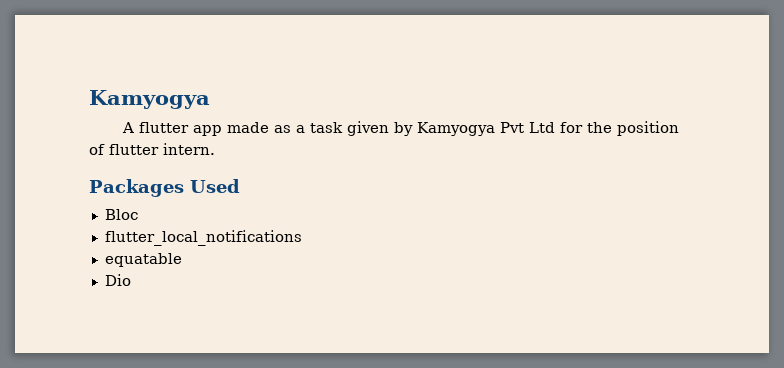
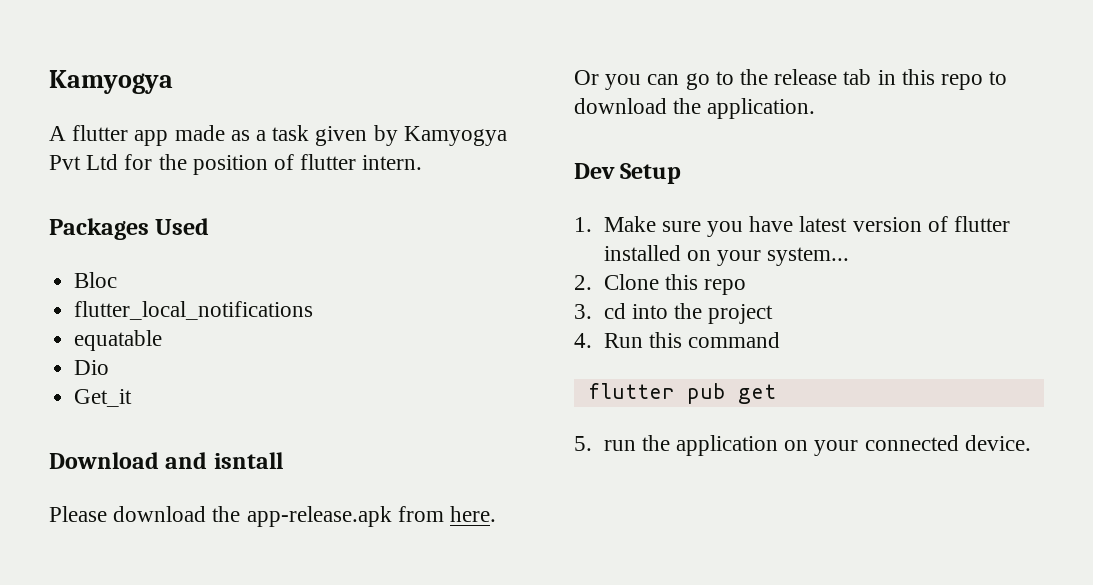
(131, 280) none -> [74,389,133,407] [49,452,283,469] [49,506,497,527] [574,69,1008,90] [574,98,816,119] [574,163,682,184] [574,216,1010,237] [603,245,850,266] [574,274,746,295] [574,303,774,324] [574,332,780,348] [587,383,776,404] [574,435,1031,456] // Get_it // Download and isntall // Please download the app-release.apk from here. Or you can go to the release tab in this repo to download the application. // Dev Setup // 1. Make sure you have latest version of flutter installed on your system... // 2. Clone this repo // 3. cd into the project // 4. Run this command // flutter pub get // 5. run the application on your connected device.

